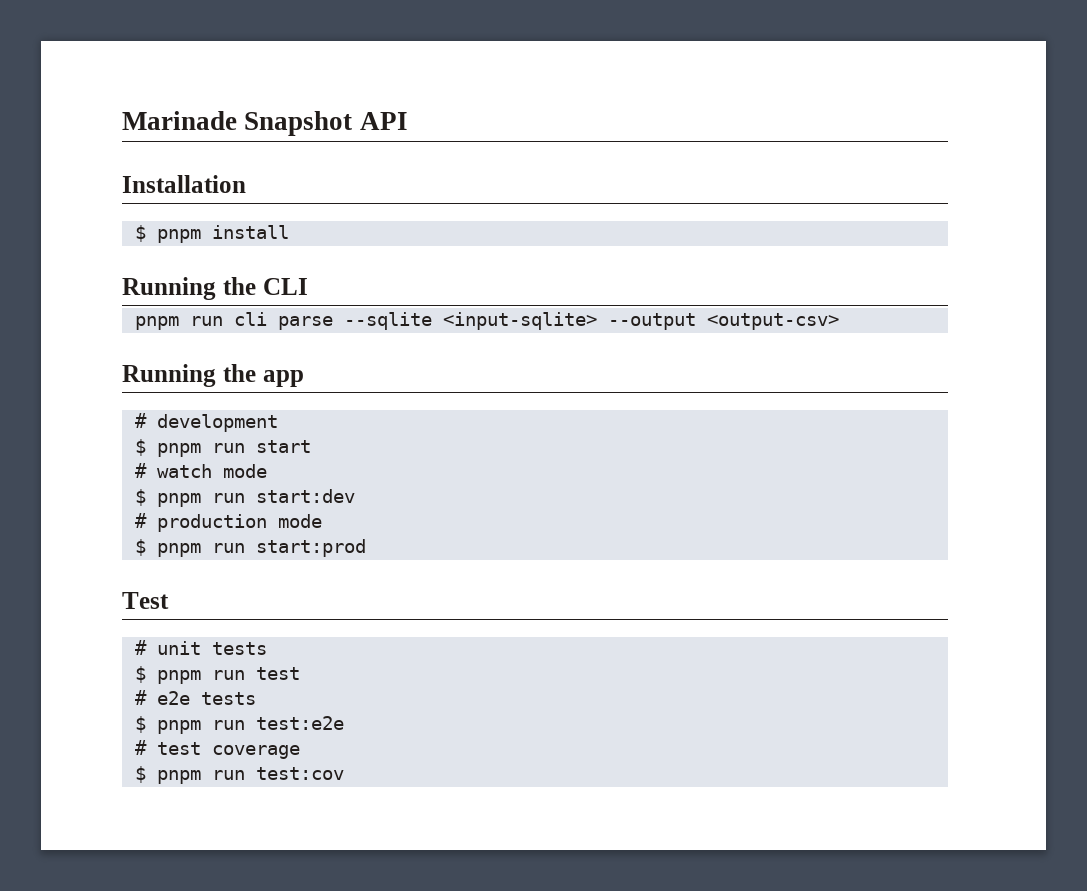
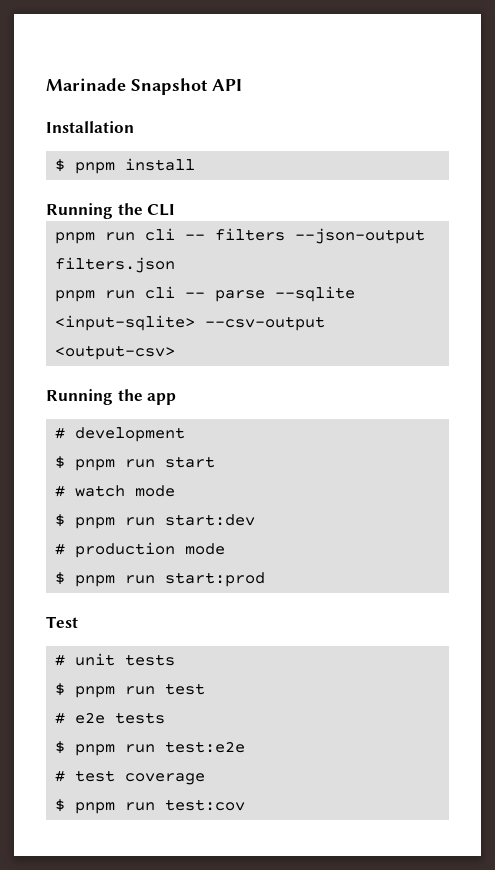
(267, 319) none -> [185,228,426,244] [55,257,176,273] [55,286,206,302] -- filters --json-output filters.json // pnpm run cli --
[607,313,696,330] --output -> [205,316,326,331] --csv-output

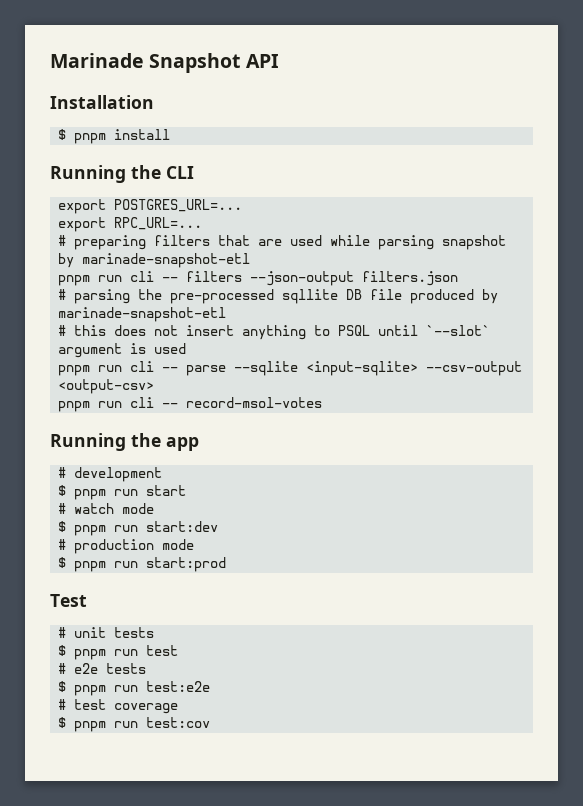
(176, 210) none -> [58,199,243,214] [58,217,203,232] [58,235,507,250] [58,253,251,268] // export POSTGRES_URL=... // export RPC_URL=... // # preparing filters that are used while parsing snapshot by marinade-snapshot-etl
(176, 265) none -> [58,289,499,304] [58,307,227,322] [58,325,491,340] [58,343,187,358] // # parsing the pre-processed sqllite DB file produced by marinade-snapshot-etl // # this does not insert anything to PSQL until `--slot` argument is used
(176, 352) none -> [58,397,323,412] // pnpm run cli -- record-msol-votes

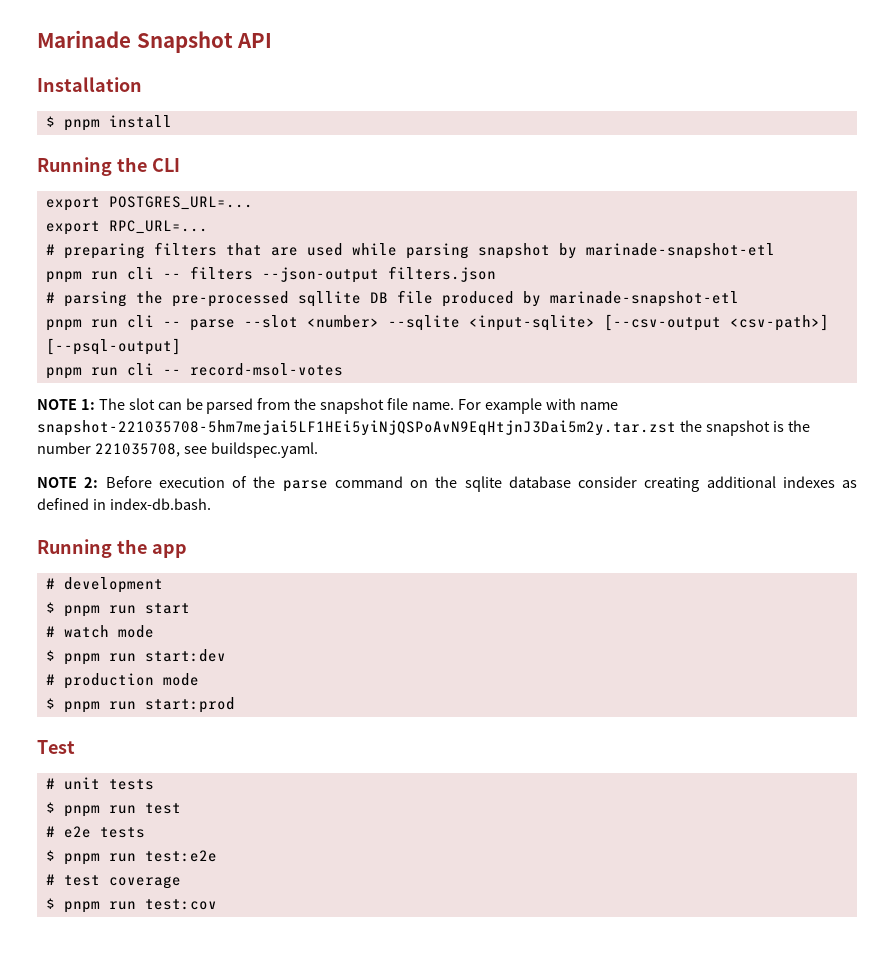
[58,325,491,340] [58,343,187,358] // # this does not insert anything to PSQL until `--slot` argument is used -> (739, 299) none
[234,361,523,376] [58,379,155,394] --sqlite <input-sqlite> --csv-output <output-csv> -> [243,314,829,331] [45,338,181,355] --slot <number> --sqlite <input-sqlite> [--csv-output <csv-path>] [--psql-output]
(323, 402) none -> [37,398,618,414] [37,420,810,436] [37,442,318,458] [37,476,857,492] [37,498,211,510] // NOTE 1: The slot can be parsed from the snapshot file name. For example with name snapshot-221035708-5hm7mejai5LF1HEi5yiNjQSPoAvN9EqHtjnJ3Dai5m2y.tar.zst the snapshot is the number 221035708, see buildspec.yaml. // NOTE 2: Before execution of the parse command on the sqlite database consider creating additional indexes as defined in index-db.bash.

